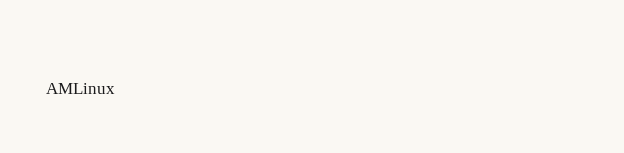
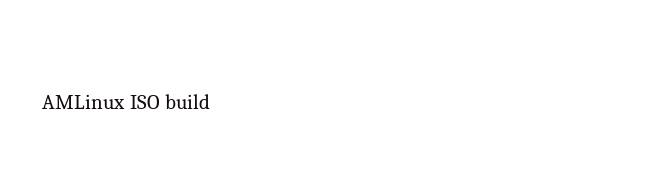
(115, 88) none -> [129,94,211,109] ISO build

